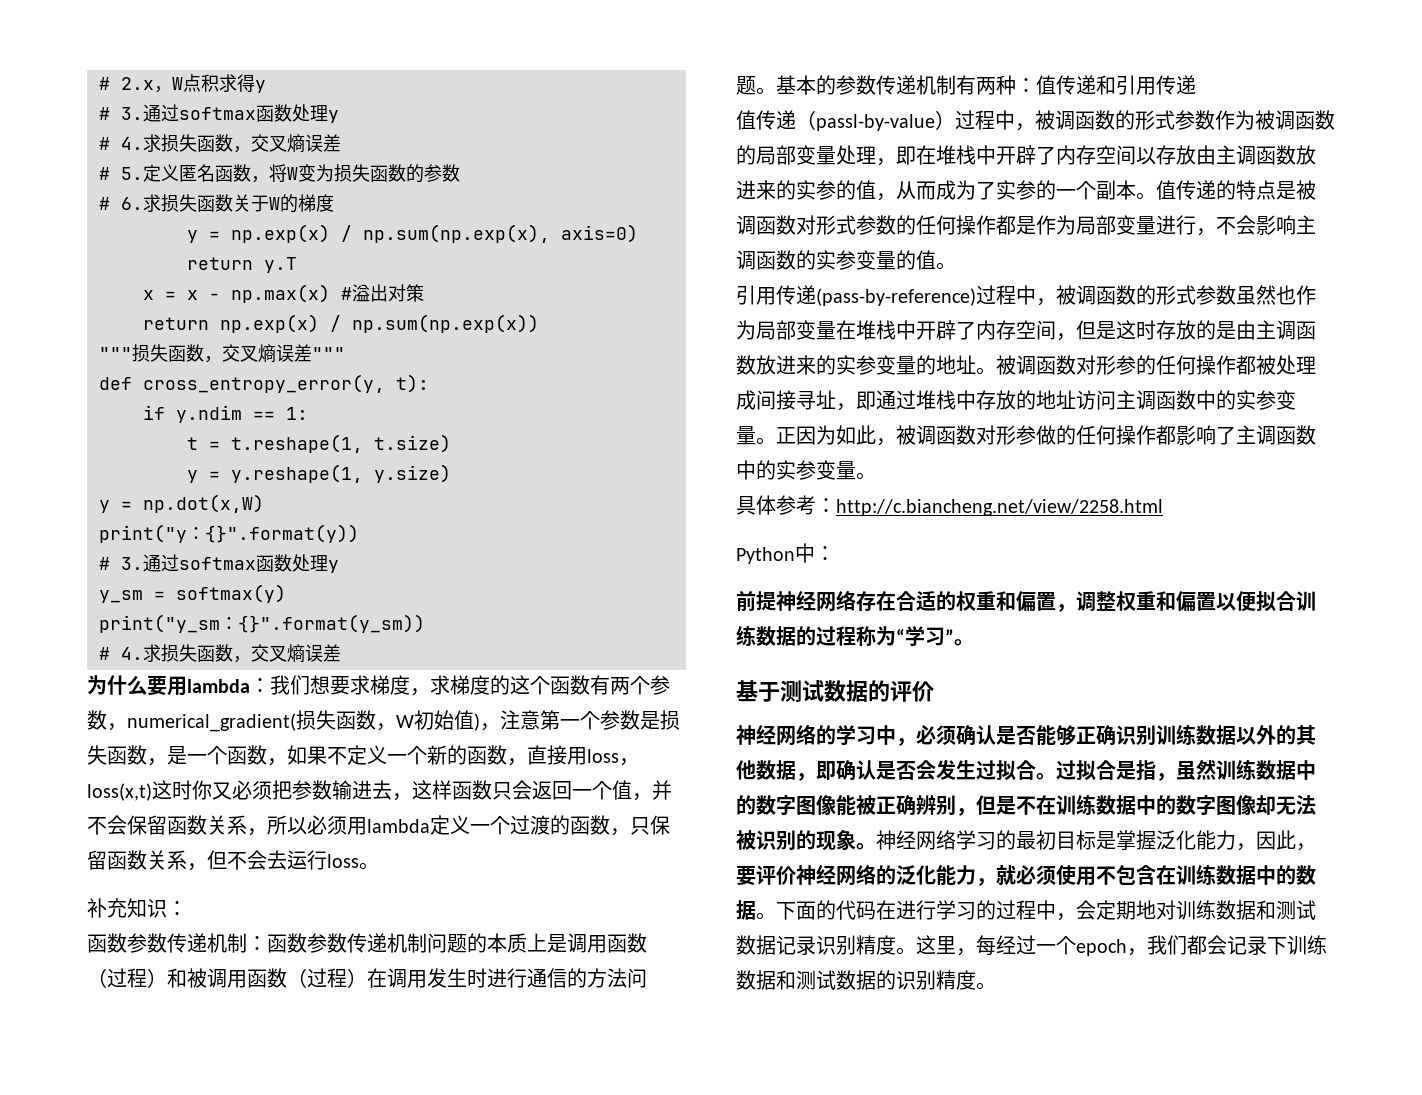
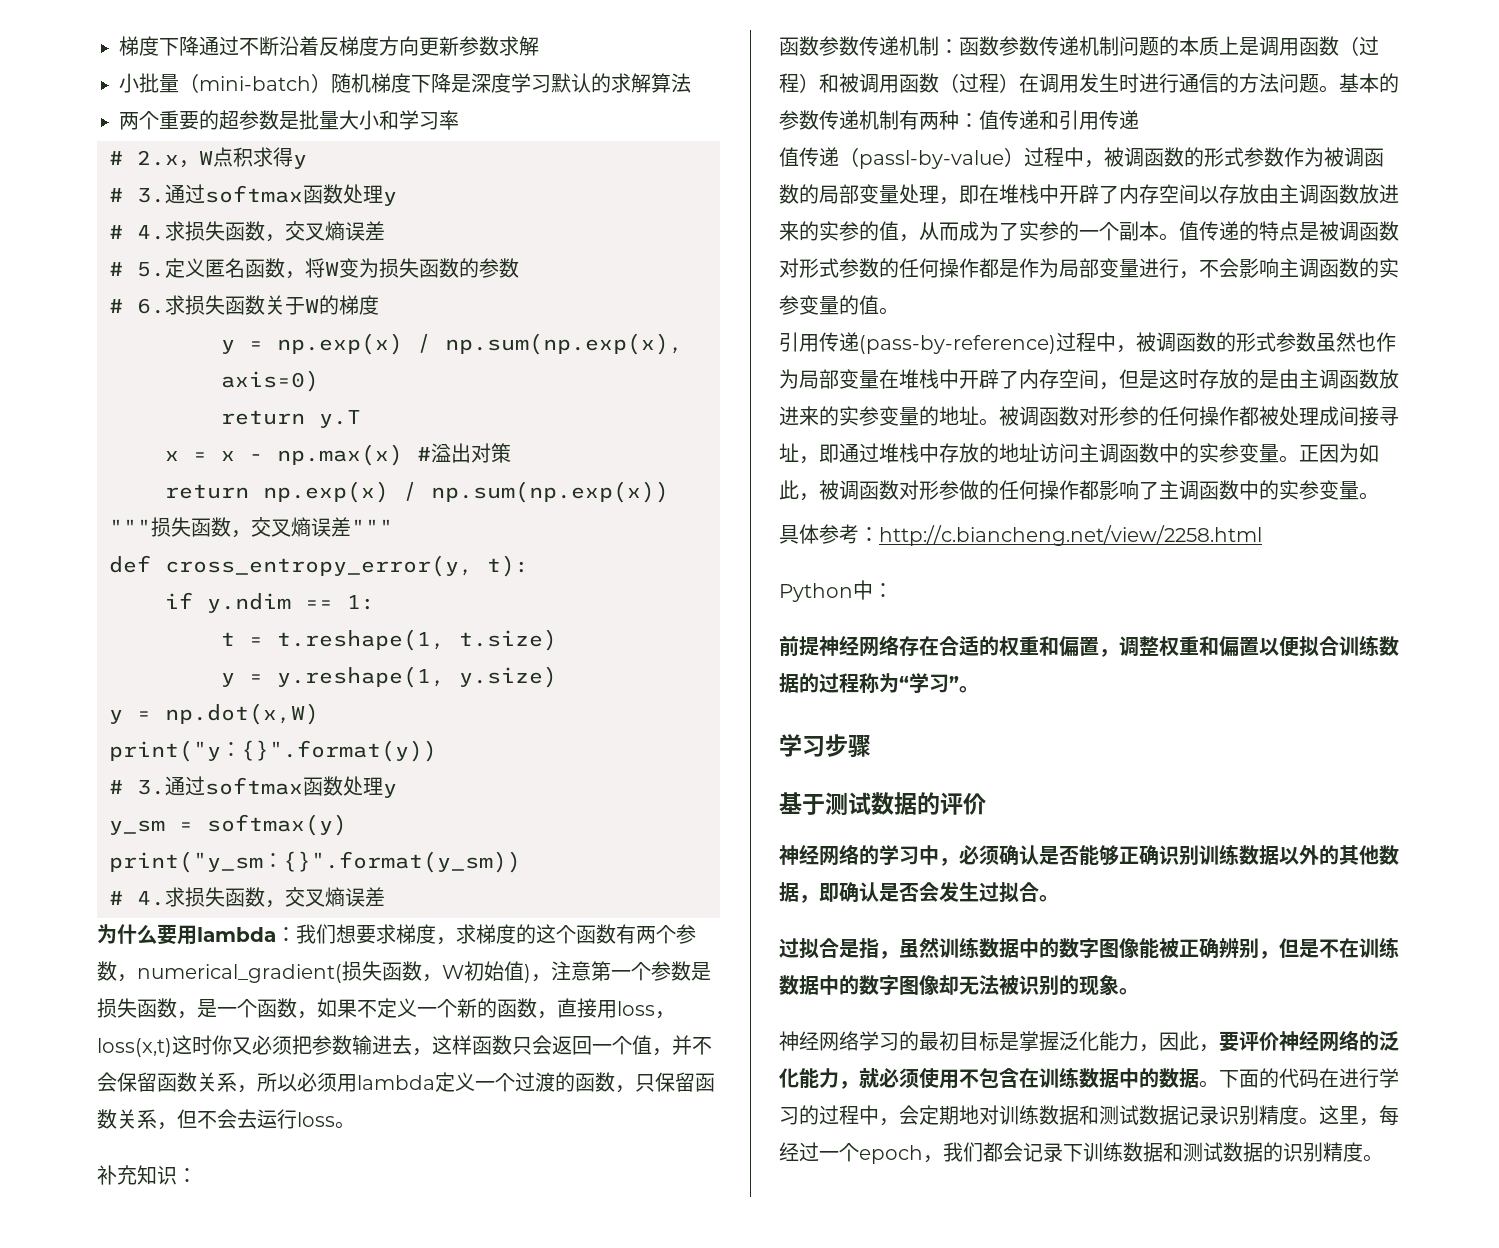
(99, 83) none -> [119,36,539,56] [119,73,691,93] [119,110,459,130] 梯度下降通过不断沿着反梯度方向更新参数求解 // 小批量（mini-batch）随机梯度下降是深度学习默认的求解算法 // 两个重要的超参数是批量大小和学习率 //
(974, 642) none -> [779,734,871,758] // 学习步骤
(1056, 776) none -> (1059, 898) //
(876, 846) none -> (1139, 991) //

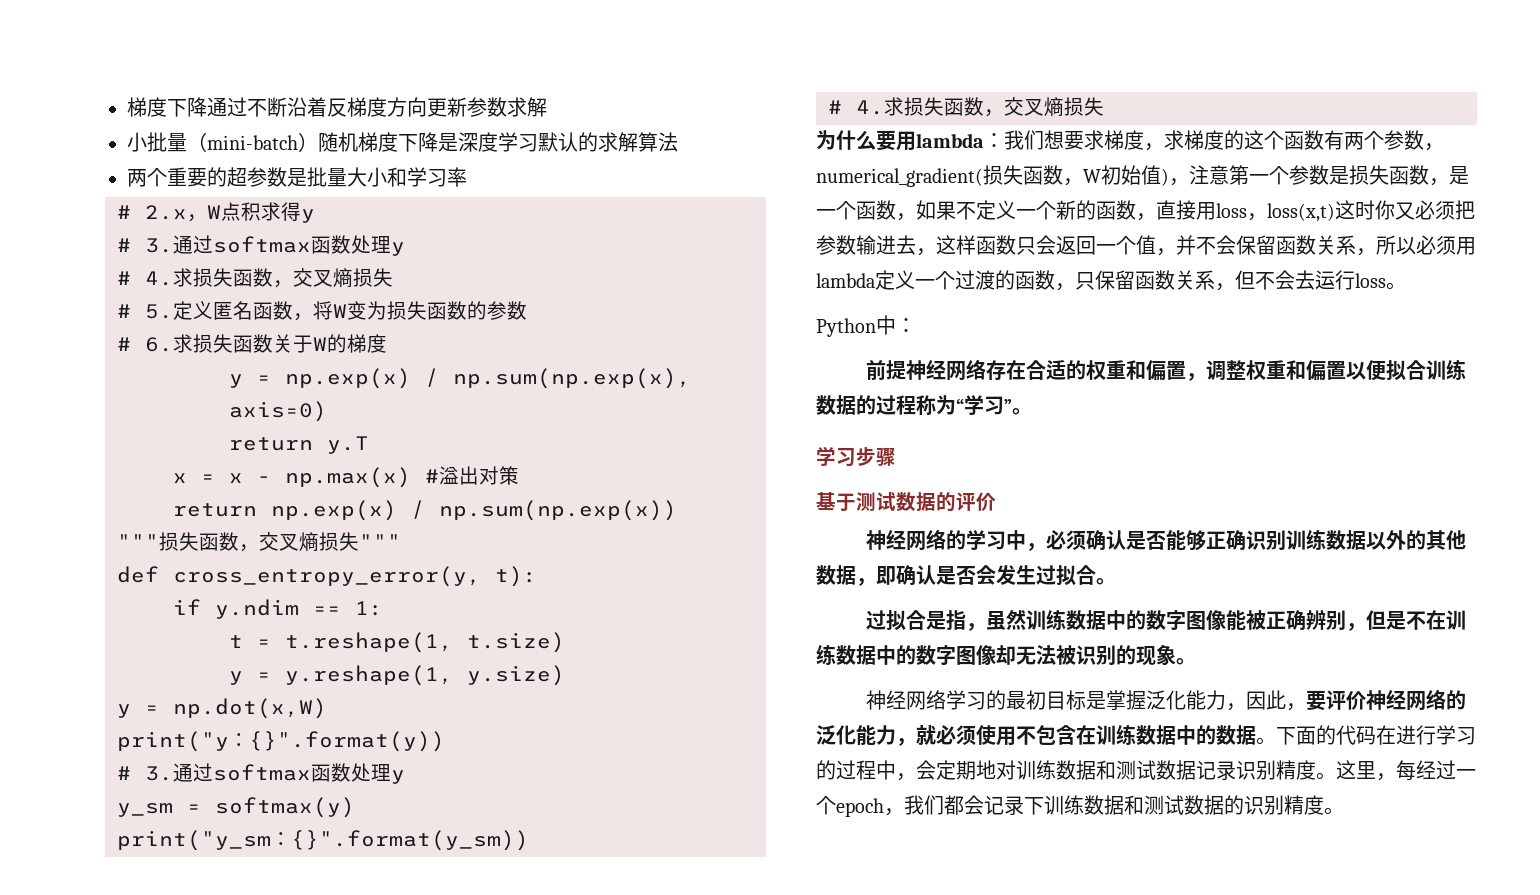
[345,221,385,241] 误差 -> [353,268,393,287] 损失
[311,517,351,537] 误差 -> [319,532,359,551] 损失
[345,887,385,907] 误差 -> [1064,97,1104,116] 损失
[97,1165,197,1185] [779,36,1379,56] [779,73,1399,93] [779,110,1139,130] [779,147,1384,169] [779,184,1399,205] [779,221,1399,242] [779,258,1399,279] [779,295,899,315] [779,332,1396,354] [779,369,1399,390] [779,406,1399,426] [779,443,1379,464] [779,480,1379,501] [779,524,1262,546] // 补充知识： // 函数参数传递机制：函数参数传递机制问题的本质上是调用函数（过程）和被调用函数（过程）在调用发生时进行通信的方法问题。基本的参数传递机制有两种：值传递和引用传递 // 值传递（passl-by-value）过程中，被调函数的形式参数作为被调函数的局部变量处理，即在堆栈中开辟了内存空间以存放由主调函数放进来的实参的值，从而成为了实参的一个副本。值传递的特点是被调函数对形式参数的任何操作都是作为局部变量进行，不会影响主调函数的实参变量的值。 // 引用传递(pass-by-reference)过程中，被调函数的形式参数虽然也作为局部变量在堆栈中开辟了内存空间，但是这时存放的是由主调函数放进来的实参变量的地址。被调函数对形参的任何操作都被处理成间接寻址，即通过堆栈中存放的地址访问主调函数中的实参变量。正因为如此，被调函数对形参做的任何操作都影响了主调函数中的实参变量。 // 具体参考：http://c.biancheng.net/view/2258.html -> (1406, 286) none

